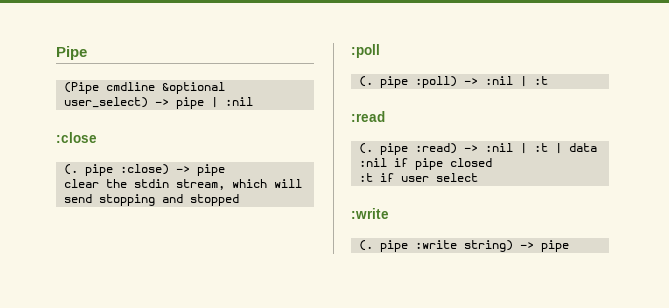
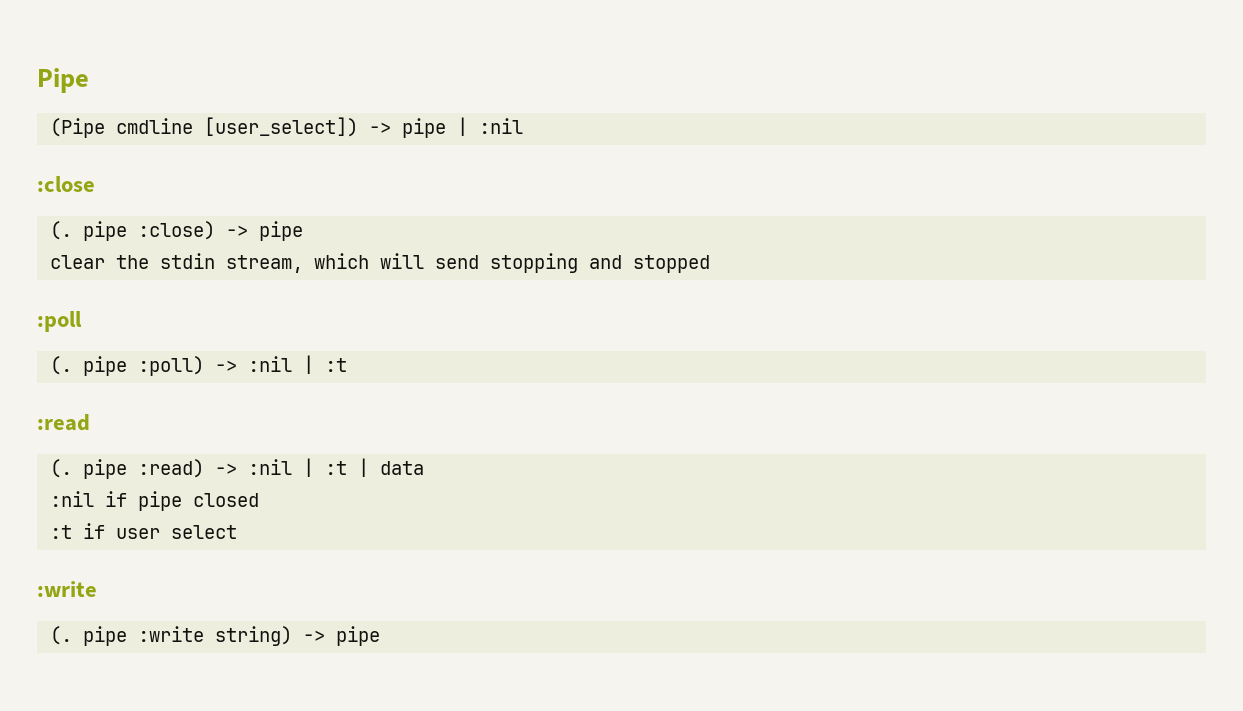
[161,82,225,94] [63,97,148,108] &optional user_select) -> [203,117,358,137] [user_select])

